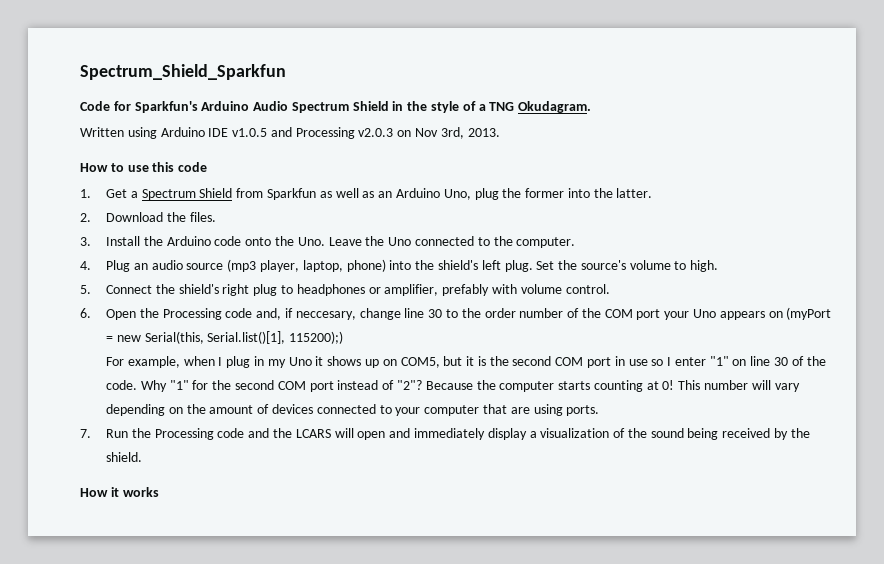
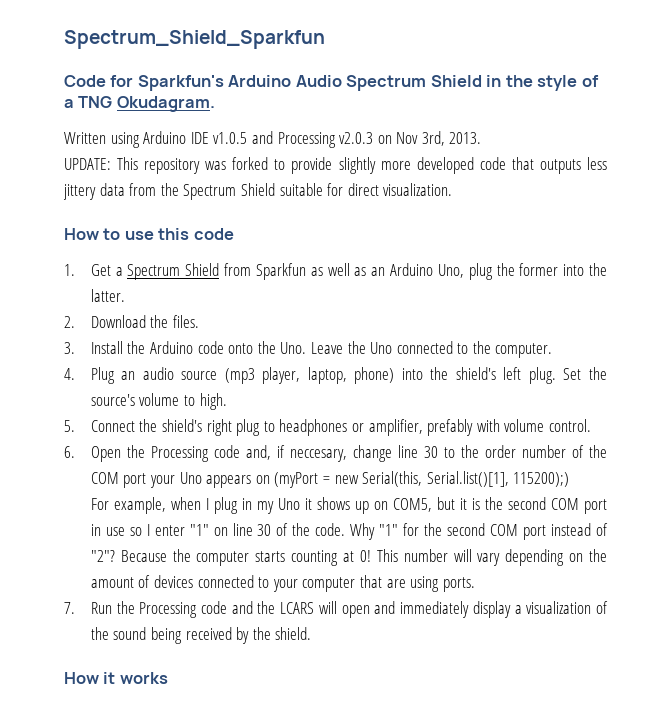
(500, 132) none -> [64,157,607,174] [63,183,453,200] // UPDATE: This repository was forked to provide slightly more developed code that outputs less jittery data from the Spectrum Shield suitable for direct visualization.

